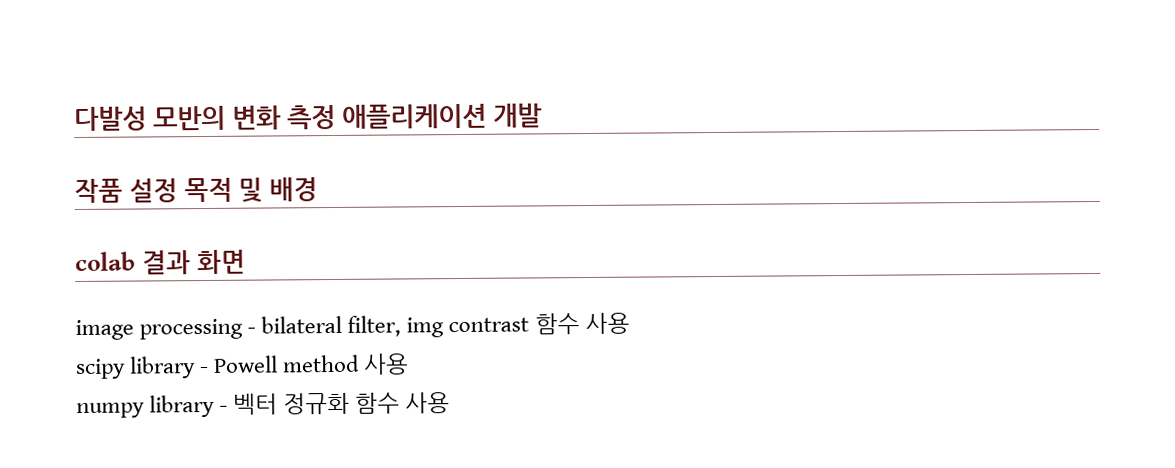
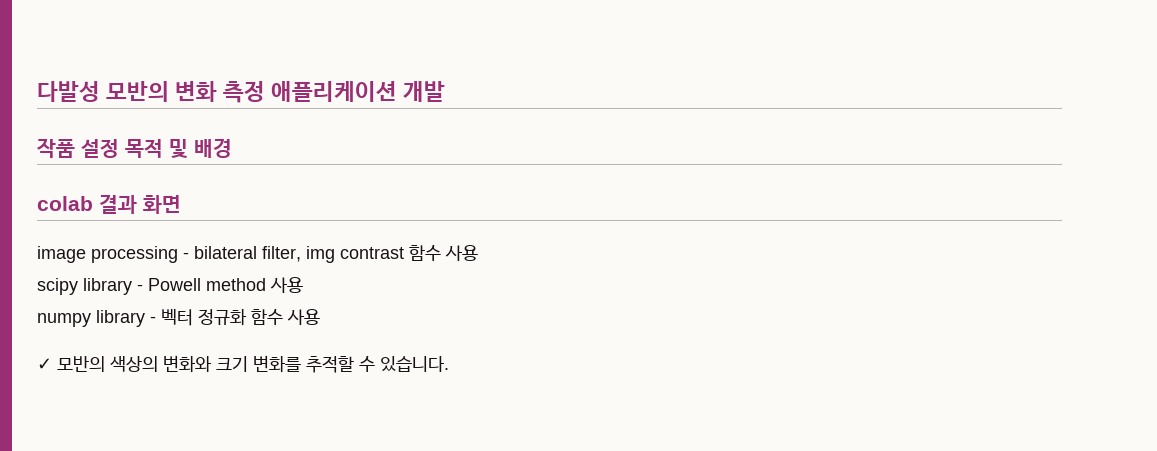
(451, 403) none -> [37,355,449,373] // ✓ 모반의 색상의 변화와 크기 변화를 추적할 수 있습니다.

